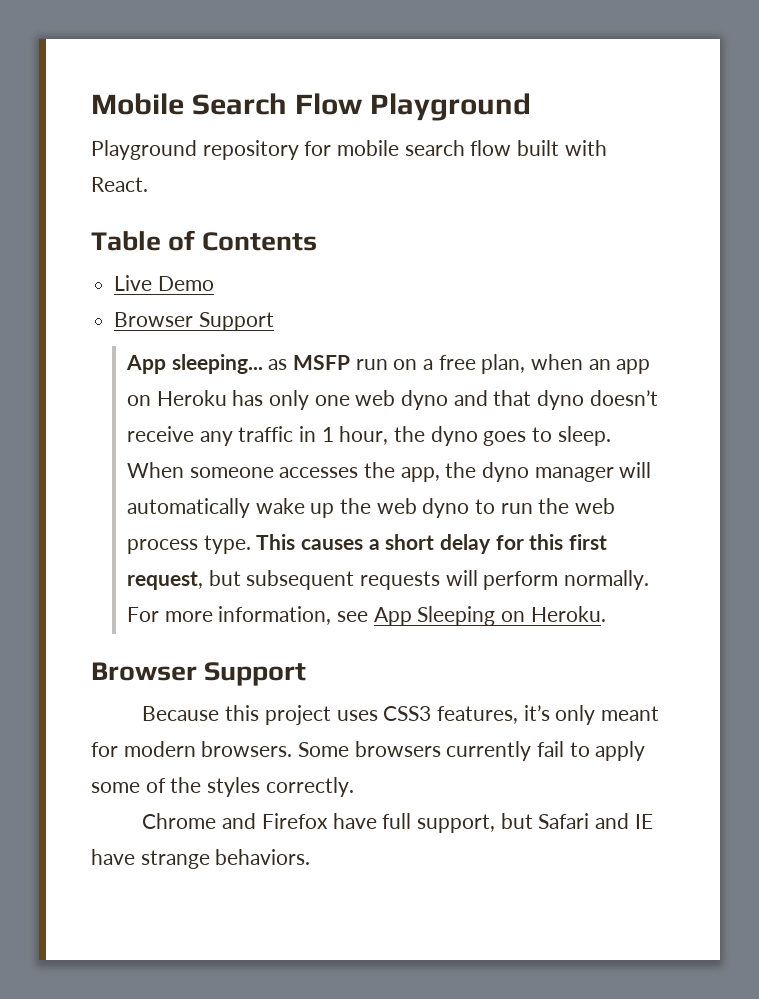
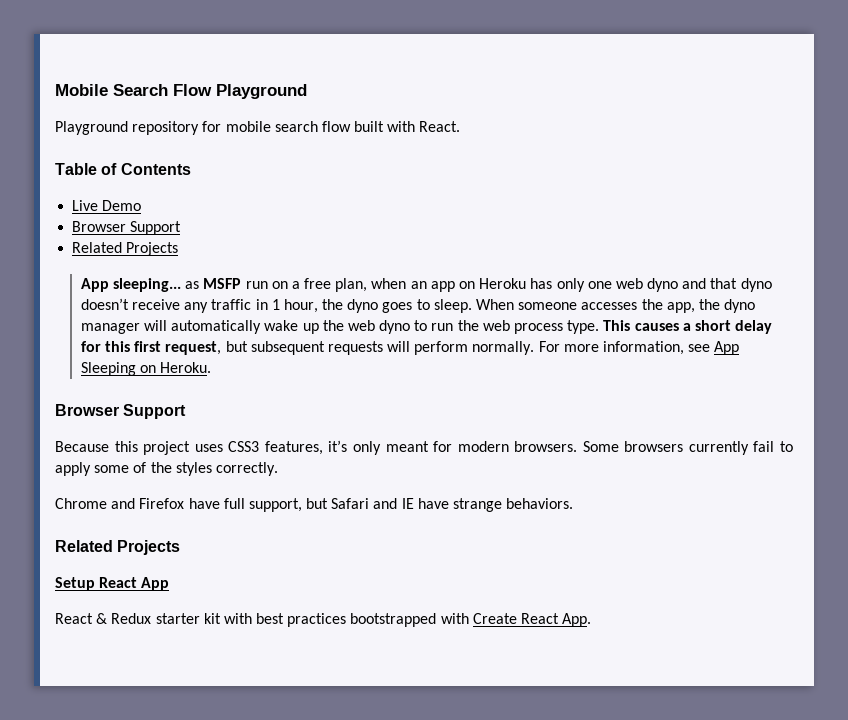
(274, 321) none -> [72,242,179,256] // Related Projects
(311, 857) none -> [55,540,181,555] [55,577,170,591] [55,613,592,627] // Related Projects // Setup React App // React & Redux starter kit with best practices bootstrapped with Create React App.

